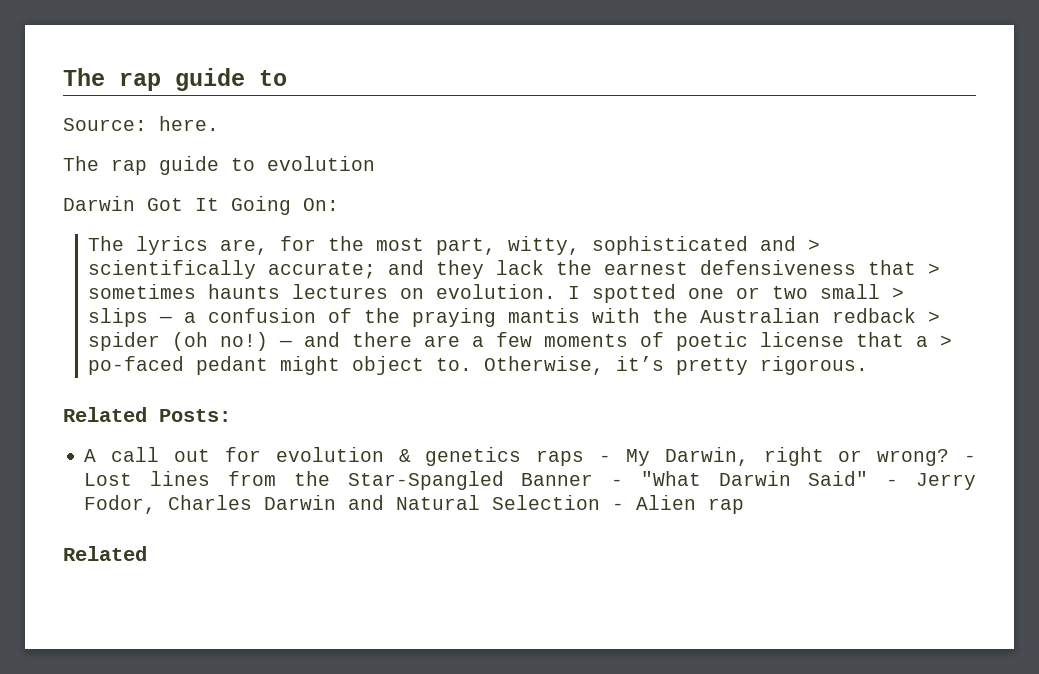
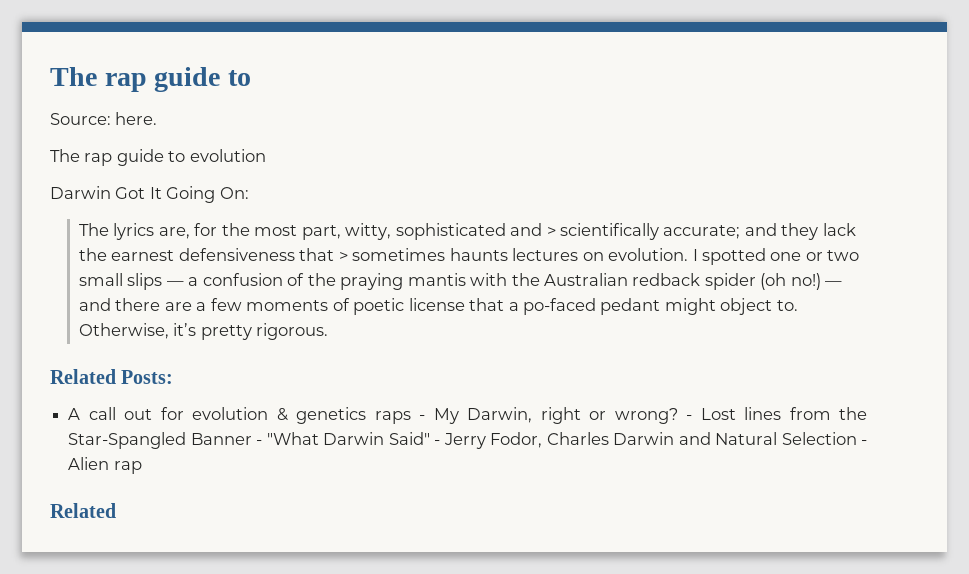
[892,287,905,299] > -> (123, 279) none
[928,311,941,323] > -> (701, 279) none
[940,335,953,347] > -> (519, 306) none

